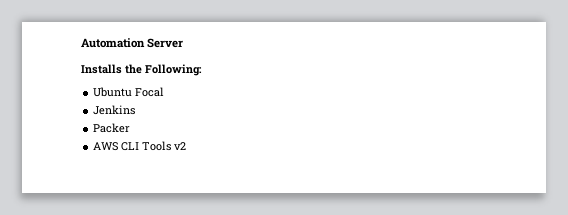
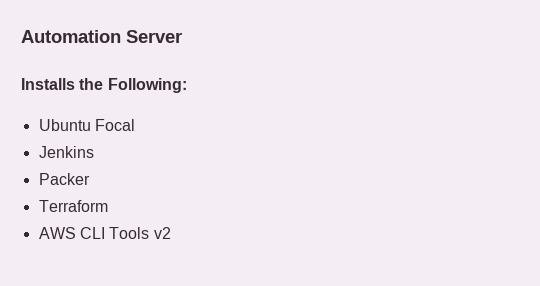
(131, 128) none -> [38,200,108,212] // Terraform

